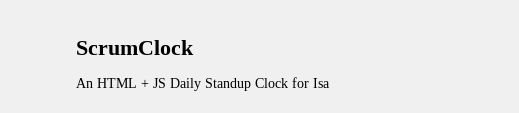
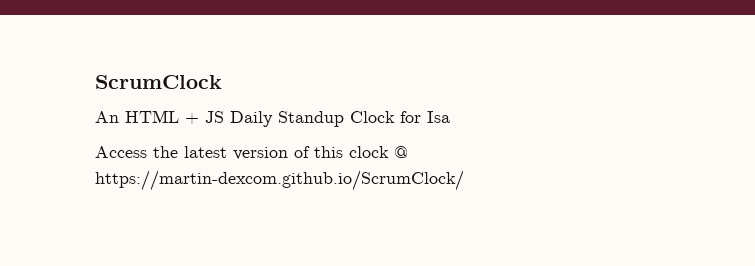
(330, 83) none -> [95,146,408,160] [95,170,464,191] // Access the latest version of this clock @ https://martin-dexcom.github.io/ScrumClock/

